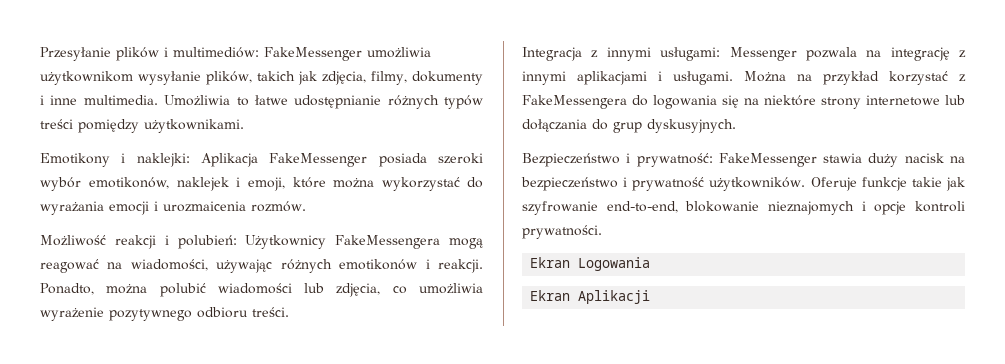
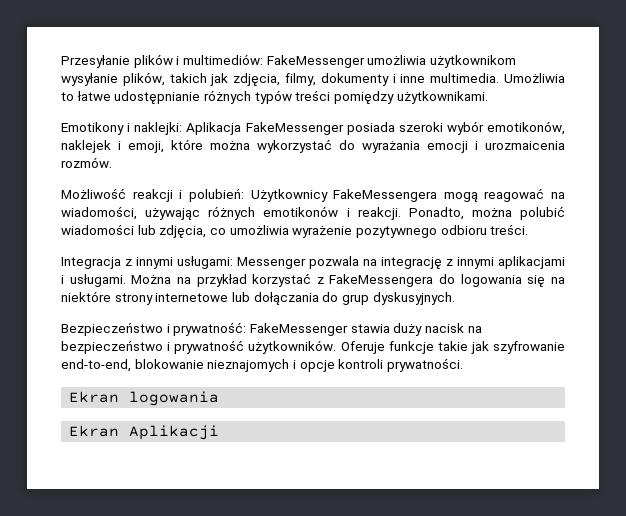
[578,257,651,271] Logowania -> [129,391,220,406] logowania

